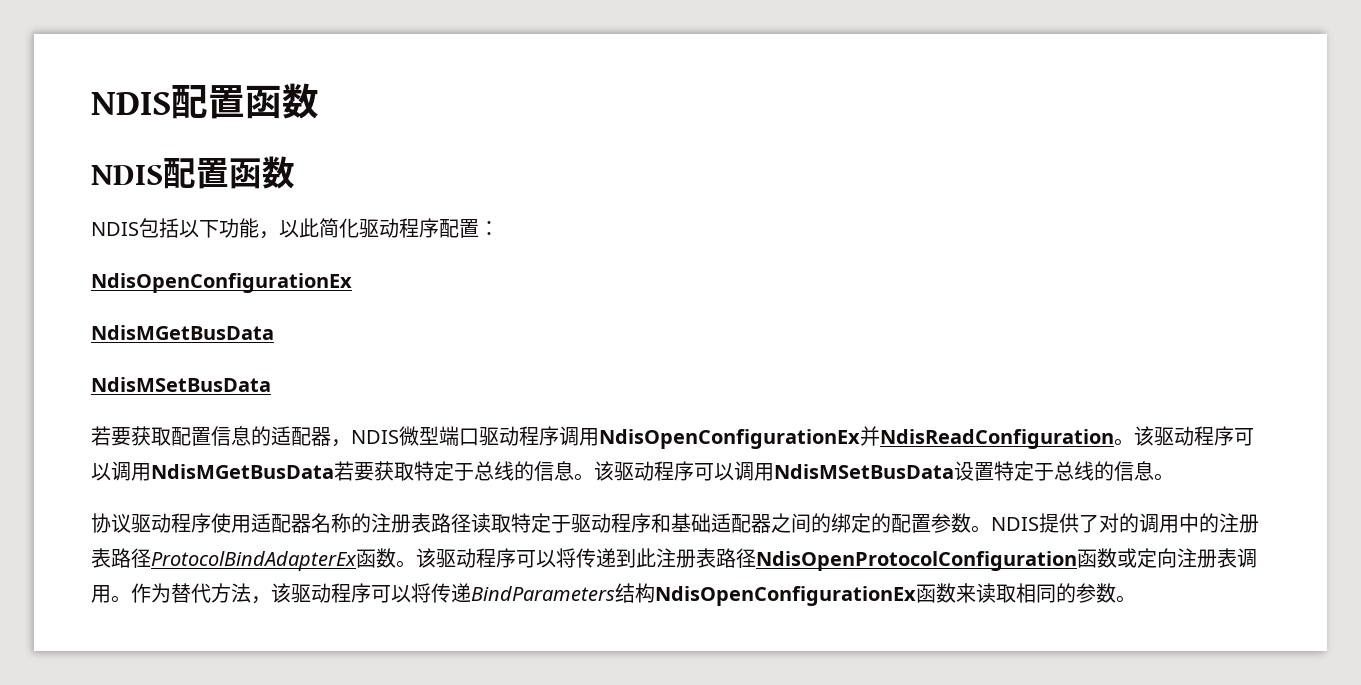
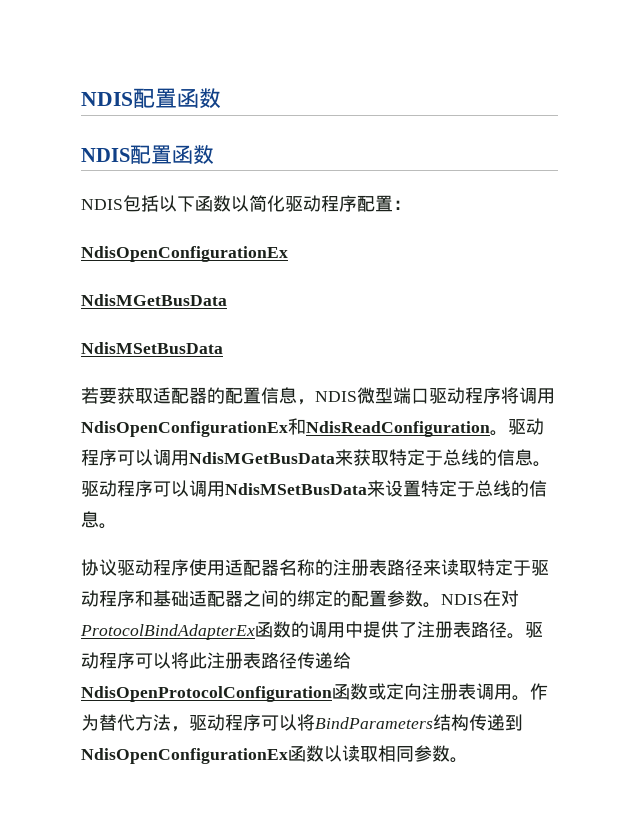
[219,218,319,239] 功能，以此 -> [195,195,249,212] 函数以
[171,426,331,446] 配置信息的适配器 -> [153,387,297,404] 适配器的配置信息
(559, 436) none -> [501,387,519,404] 将
[860,426,1154,449] 并NdisReadConfiguration。该 -> [288,418,508,437] 和NdisReadConfiguration。
[334,461,374,481] 若要 -> [335,449,353,466] 来
[594,461,614,481] 该 -> (551, 464) none
(954, 471) none -> [367,480,385,497] 来
(471, 523) none -> [423,559,441,576] 来
[1039,513,1119,533] 提供了对 -> [483,590,519,607] [80,621,291,640] 在对ProtocolBindAdapterEx函数
[1199,513,1259,533] [91,548,636,571] 的注册表路径ProtocolBindAdapterEx函数。该驱动程序可以将传递到 -> [363,621,543,639] [81,652,189,669] 提供了注册表路径。驱动程序可以将
(756, 558) none -> [297,652,351,669] 传递给
[271,583,471,603] 该驱动程序可以将传递 -> [189,714,315,731] 驱动程序可以将
(655, 593) none -> [469,714,523,731] 传递到
[956,583,976,603] 来 -> [324,745,342,762] 以
[1056,583,1076,603] 的 -> (414, 754) none

